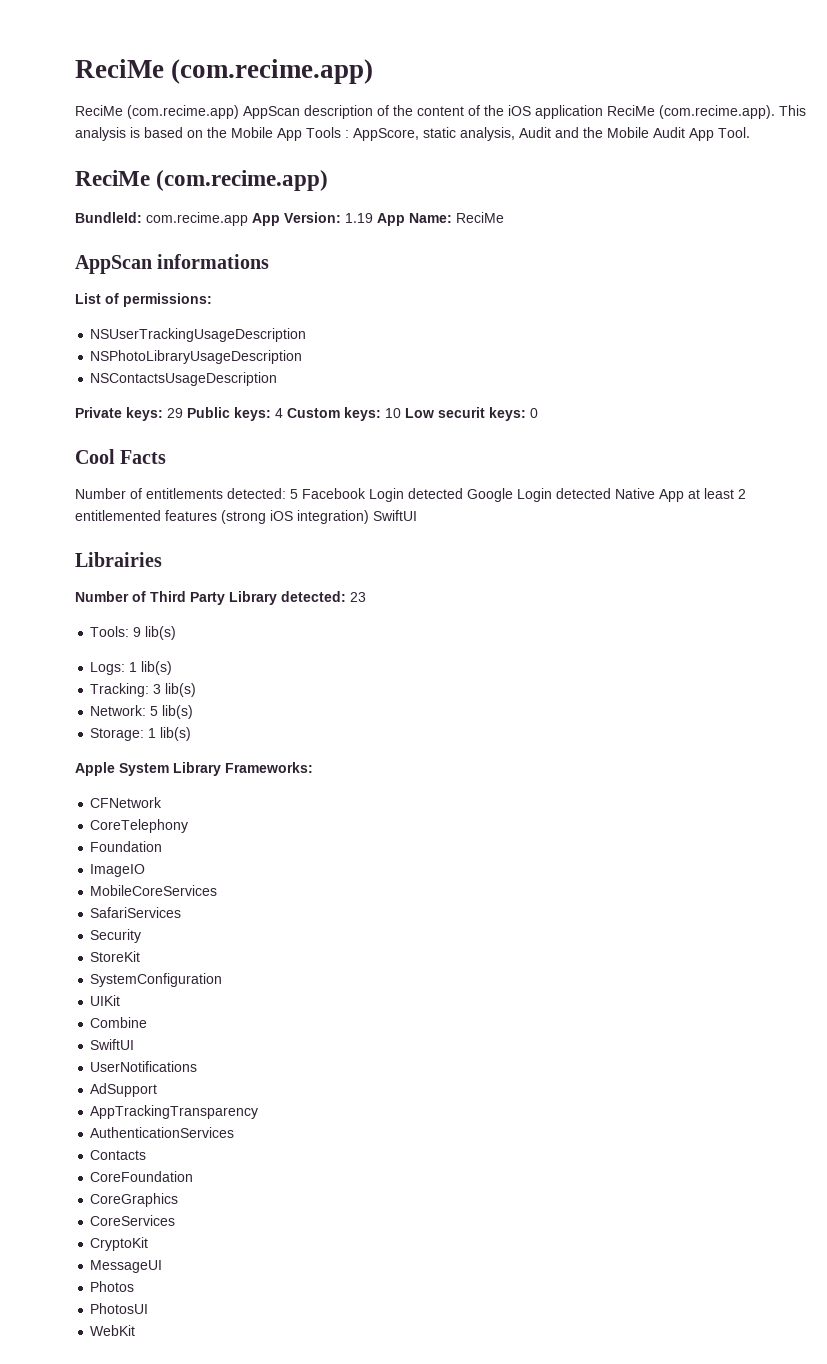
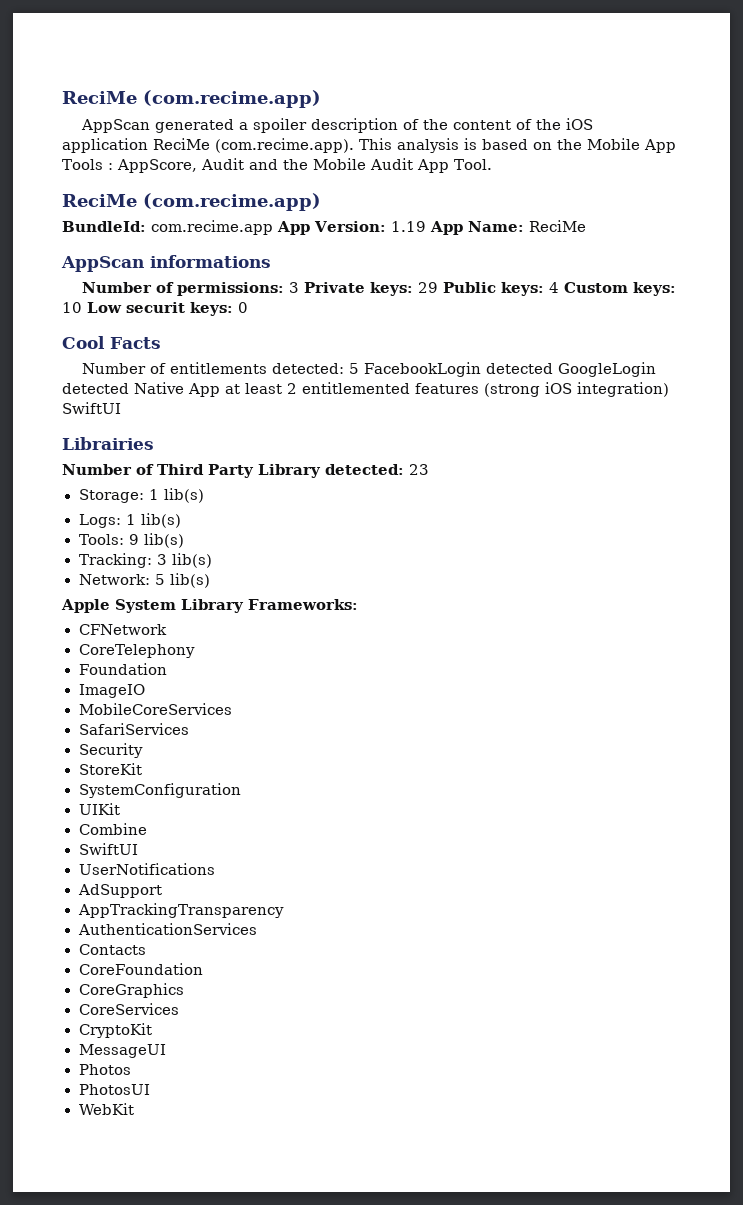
[75,59,374,84] [75,105,300,119] ReciMe (com.recime.app) // ReciMe (com.recime.app) AppScan -> [62,90,321,108] [81,118,308,133] ReciMe (com.recime.app) // AppScan generated a spoiler
[423,127,515,141] static analysis, -> (197, 166) none
[75,293,101,304] List -> [82,282,153,293] Number
[90,328,307,342] [90,350,303,364] [90,372,278,386] // NSUserTrackingUsageDescription // NSPhotoLibraryUsageDescription // NSContactsUsageDescription // -> [289,282,300,293] 3
[302,488,552,502] Facebook Login detected Google Login -> [364,362,657,377] FacebookLogin detected GoogleLogin
[90,626,142,637] Tools: 9 -> [78,489,159,503] Storage: 1
(173, 668) none -> [78,533,185,548] // Tools: 9 lib(s)
[90,727,192,741] // Storage: 1 lib(s) -> (210, 580) none

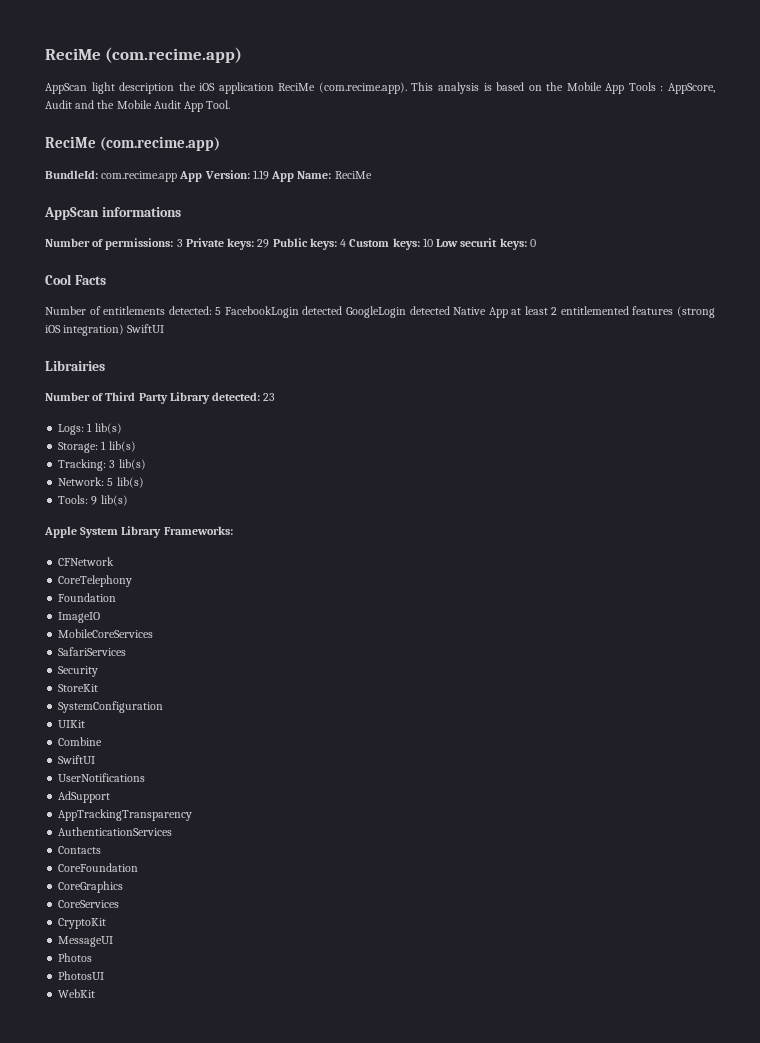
[155,118,533,133] generated a spoiler description of the content of -> [91,82,175,94] light description
[78,488,204,503] // Storage: 1 lib(s) -> (276, 397) none
[78,534,140,545] Tools: 9 -> [58,441,107,453] Storage: 1
(210, 580) none -> [58,495,128,506] // Tools: 9 lib(s)

